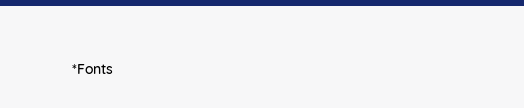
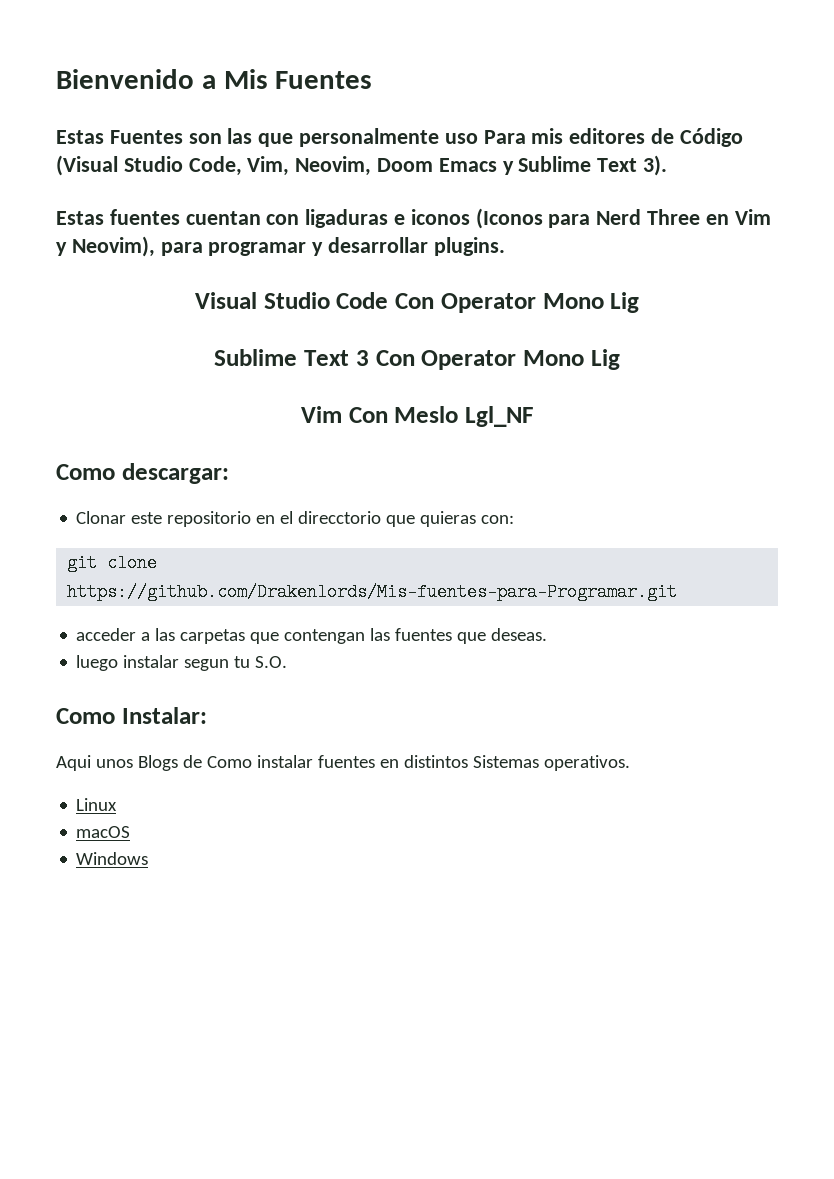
[72,64,113,74] *Fonts -> [56,69,373,89] [56,128,743,147] [56,155,668,176] [56,208,771,229] [56,236,505,257] [194,292,640,313] [214,349,620,370] [300,406,534,427] [56,463,229,484] [76,511,515,527] [67,554,158,572] [67,583,678,601] [76,628,548,644] [76,655,288,671] [56,707,207,724] [56,755,630,771] [76,798,118,811] [76,826,131,838] [76,852,149,865] Bienvenido a Mis Fuentes // Estas Fuentes son las que personalmente uso Para mis editores de Código (Visual Studio Code, Vim, Neovim, Doom Emacs y Sublime Text 3). // Estas fuentes cuentan con ligaduras e iconos (Iconos para Nerd Three en Vim y Neovim), para programar y desarrollar plugins. // Visual Studio Code Con Operator Mono Lig // Sublime Text 3 Con Operator Mono Lig // Vim Con Meslo Lgl_NF // Como descargar: // Clonar este repositorio en el direcctorio que quieras con: // git clone https://github.com/Drakenlords/Mis-fuentes-para-Programar.git // acceder a las carpetas que contengan las fuentes que deseas. // luego instalar segun tu S.O. // Como Instalar: // Aqui unos Blogs de Como instalar fuentes en distintos Sistemas operativos. // Linux // macOS // Windows

